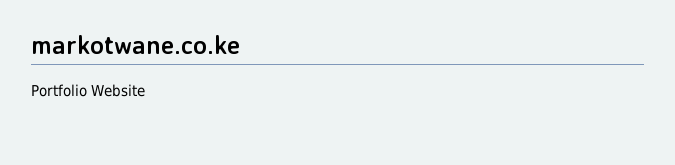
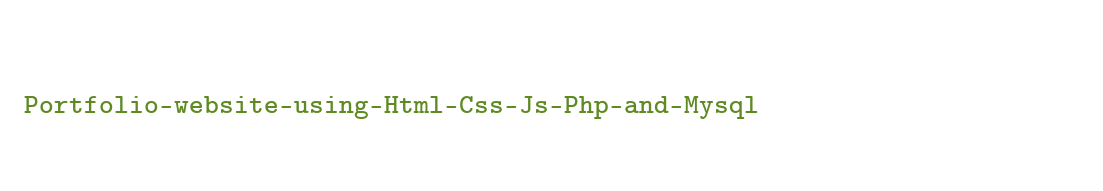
[31,35,240,54] [31,84,146,97] markotwane.co.ke // Portfolio Website -> [24,96,759,119] Portfolio-website-using-Html-Css-Js-Php-and-Mysql

